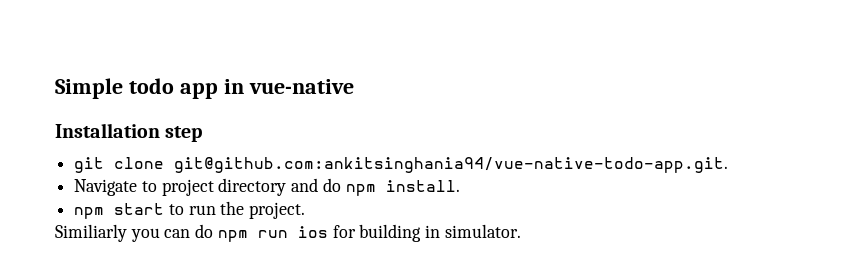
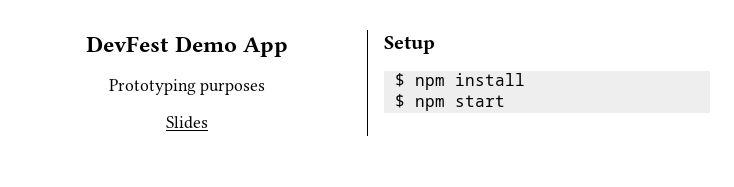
[55,78,354,99] [55,123,203,142] [74,157,729,173] [74,178,460,196] [74,201,306,219] [55,224,521,242] Simple todo app in vue-native // Installation step // git clone git@github.com:ankitsinghania94/vue-native-todo-app.git. // Navigate to project directory and do npm install. // npm start to run the project. // Similiarly you can do npm run ios for building in simulator. -> [86,36,288,57] [108,79,266,95] [166,116,208,129] [384,36,435,54] [394,73,525,90] [394,94,505,111] DevFest Demo App // Prototyping purposes // Slides // Setup // $ npm install // $ npm start

